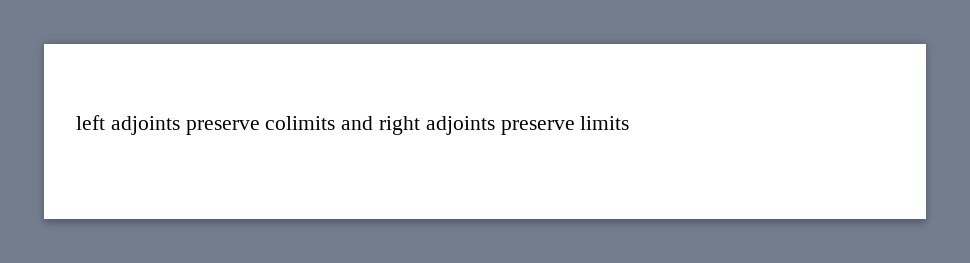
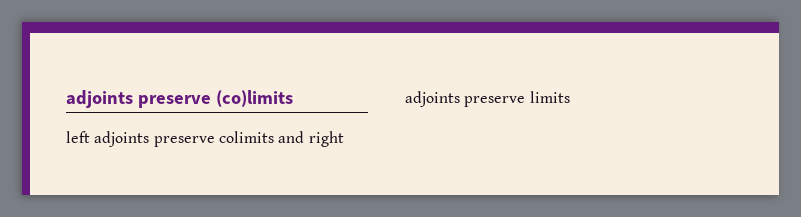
(76, 122) none -> [66,90,293,108] adjoints preserve (co)limits //

